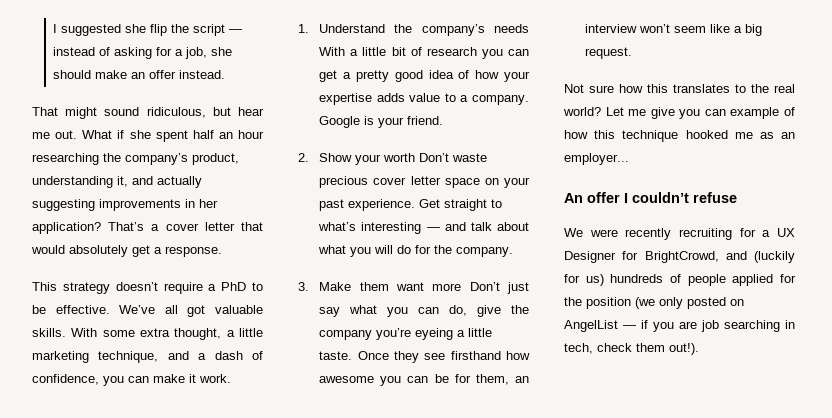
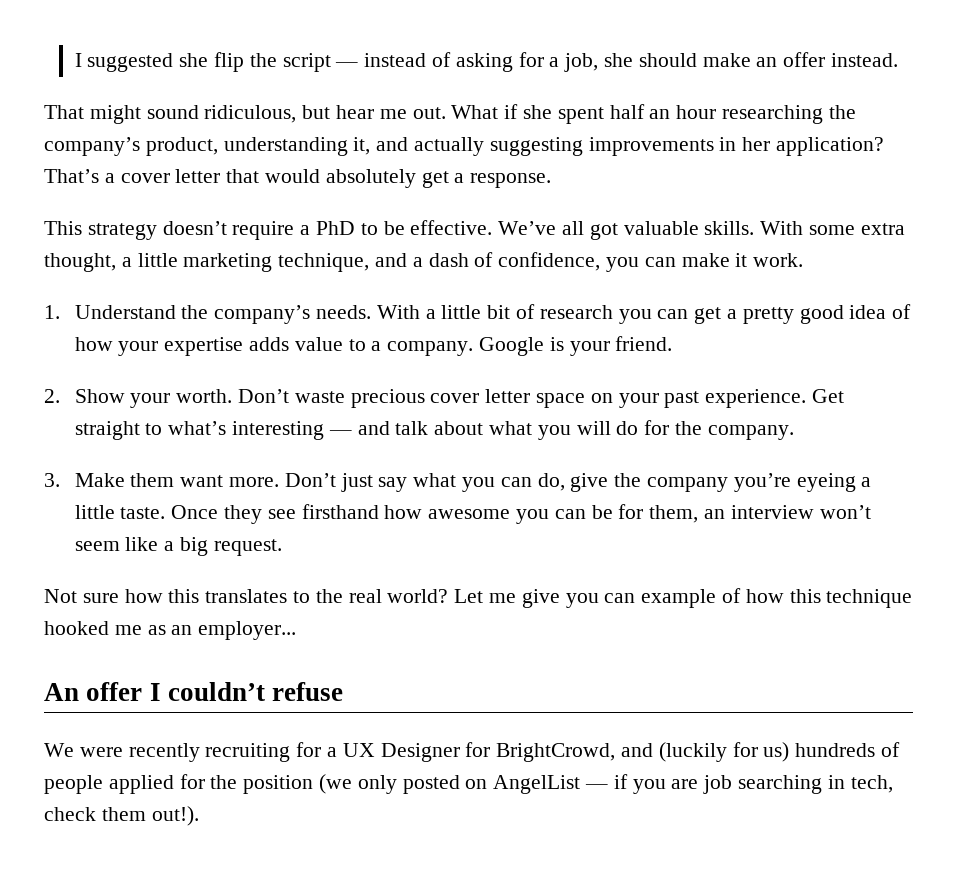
[494,24,529,33] needs -> [315,305,371,319] needs.
[383,153,416,162] worth -> [176,389,233,403] worth.
[432,283,462,291] more -> [228,477,279,487] more.

